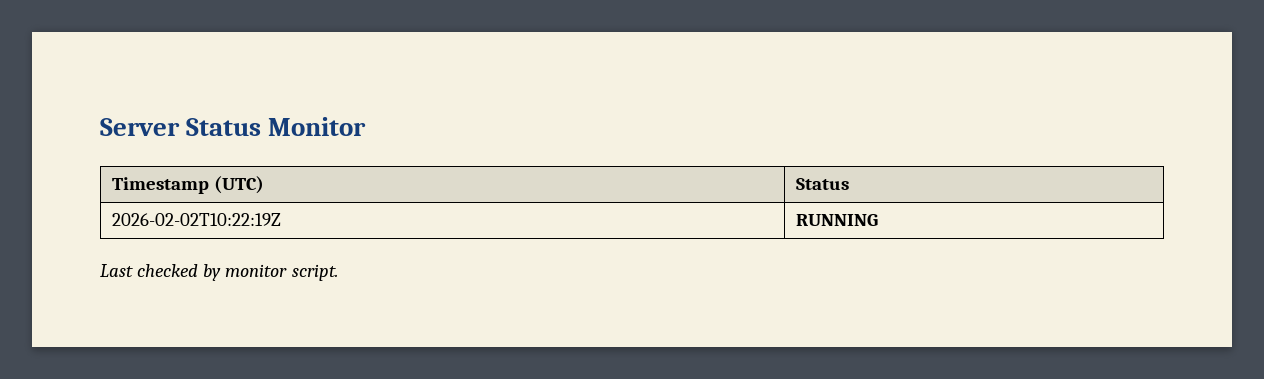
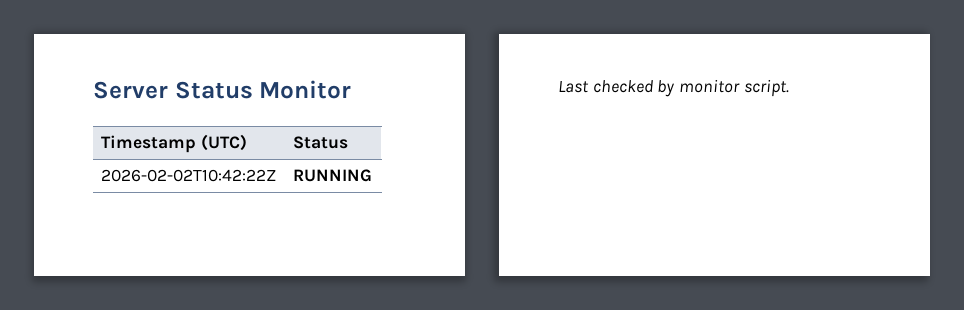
[112,213,282,226] 2026-02-02T10:22:19Z -> [101,169,277,182] 2026-02-02T10:42:22Z

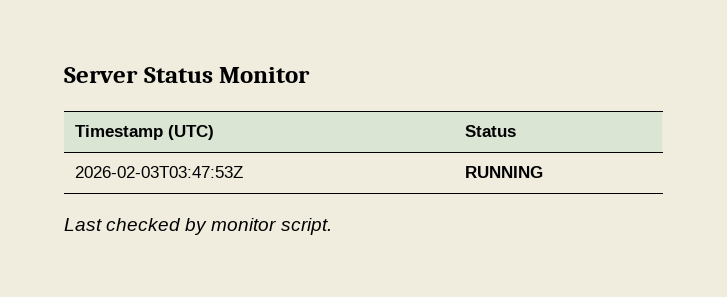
[101,169,277,182] 2026-02-02T10:42:22Z -> [75,166,244,178] 2026-02-03T03:47:53Z

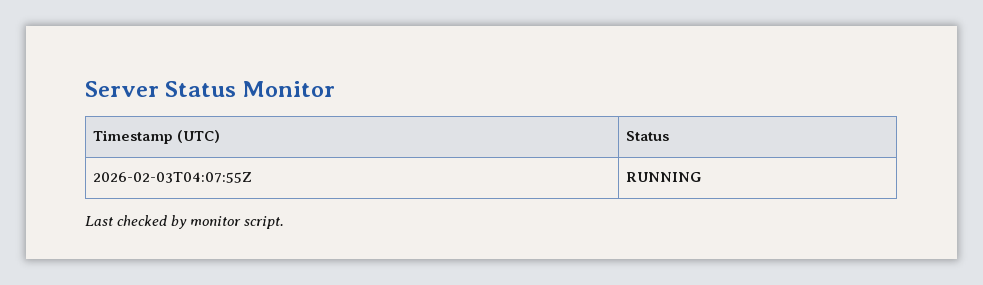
[75,166,244,178] 2026-02-03T03:47:53Z -> [93,172,253,183] 2026-02-03T04:07:55Z

